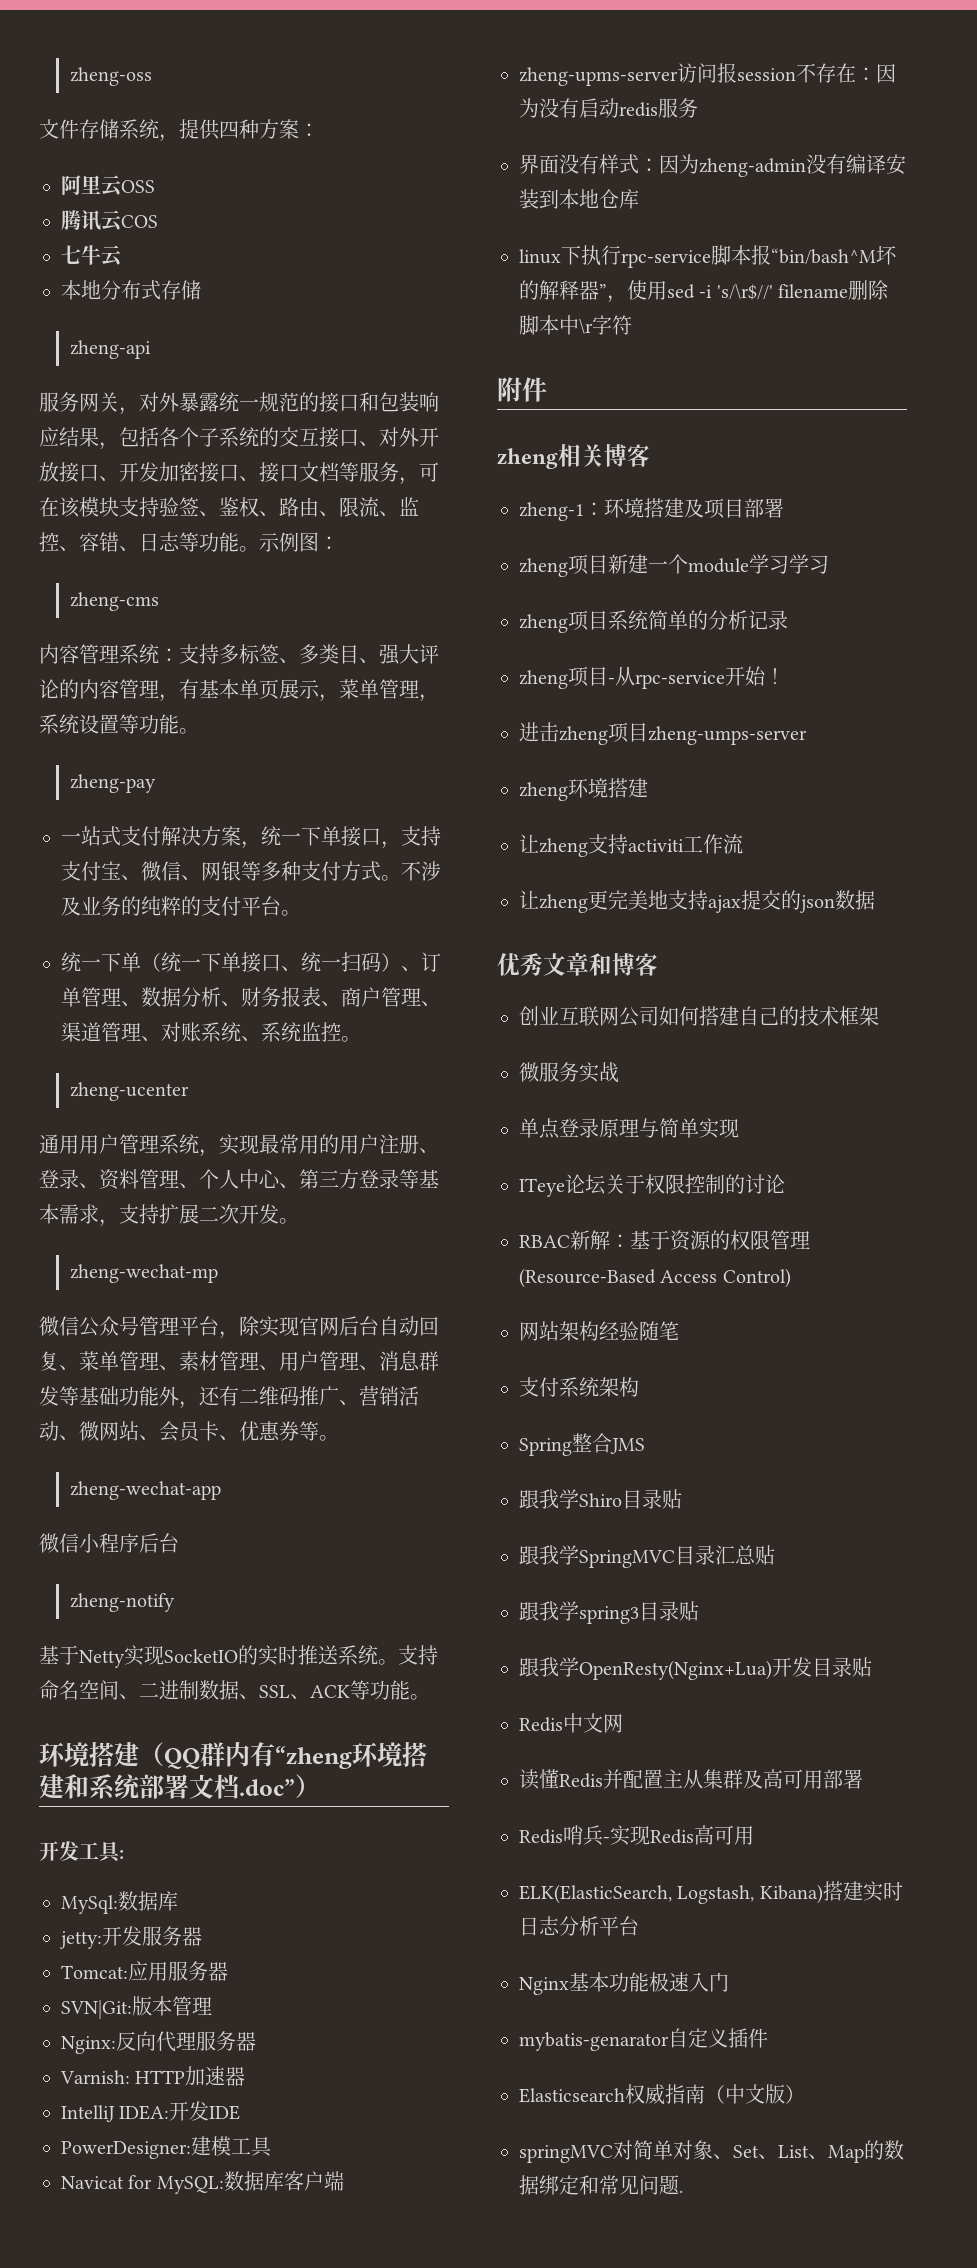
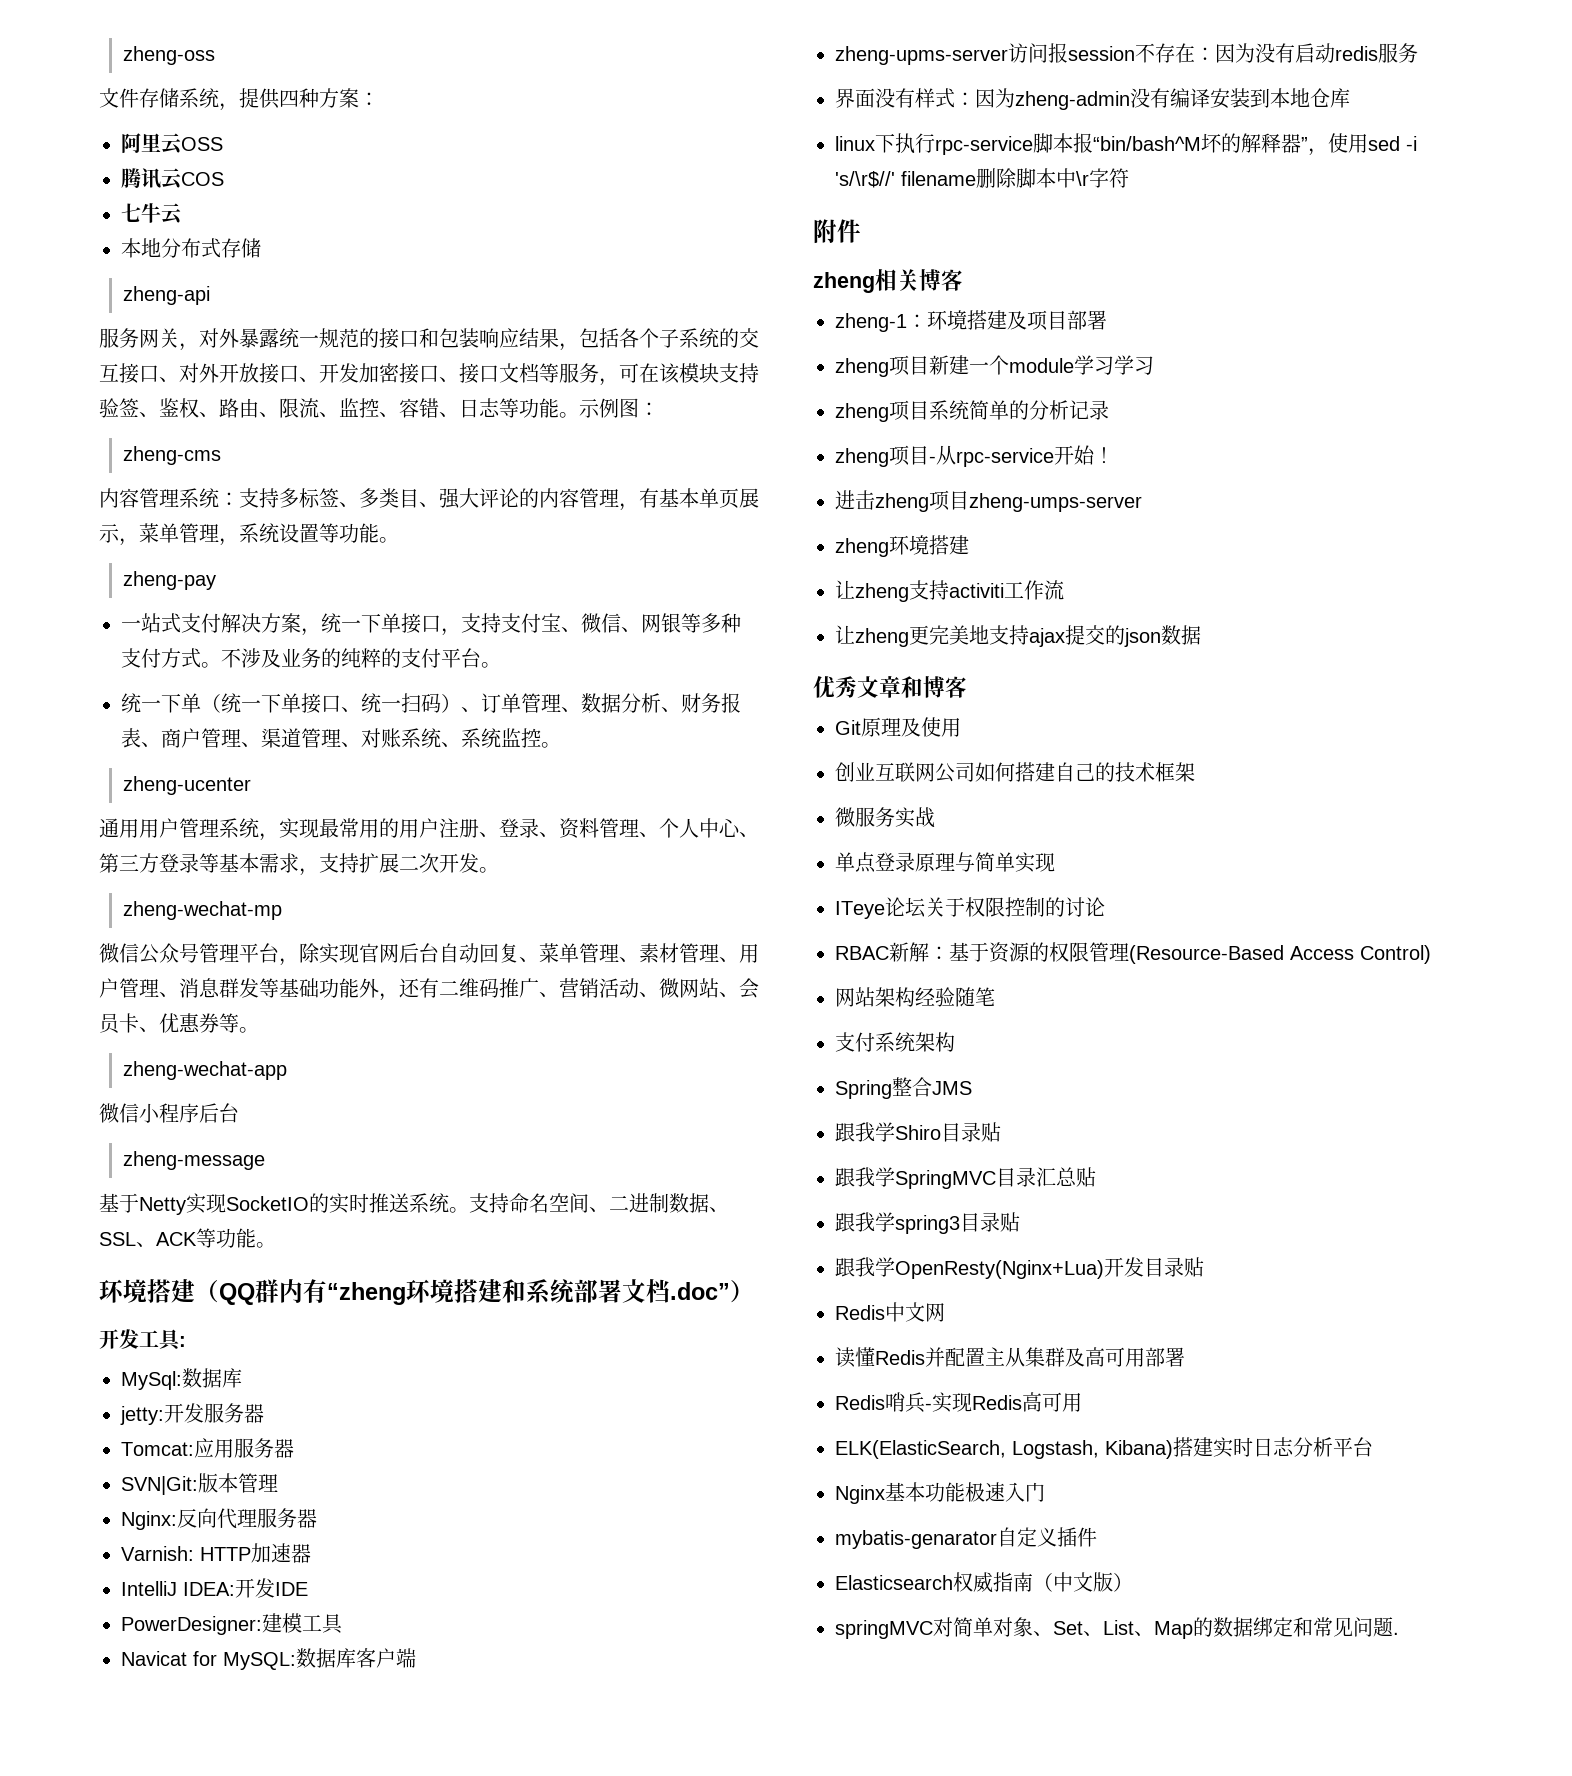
[70,1593,176,1612] zheng-notify -> [123,1151,266,1170] zheng-message
(658, 964) none -> [835,717,961,737] // Git原理及使用

